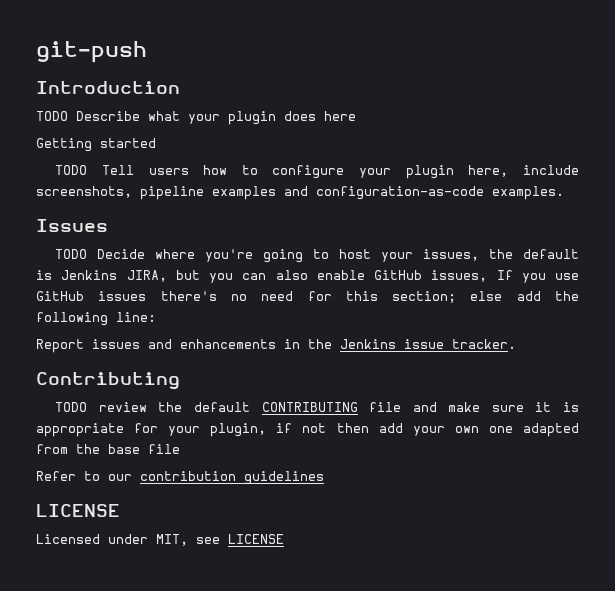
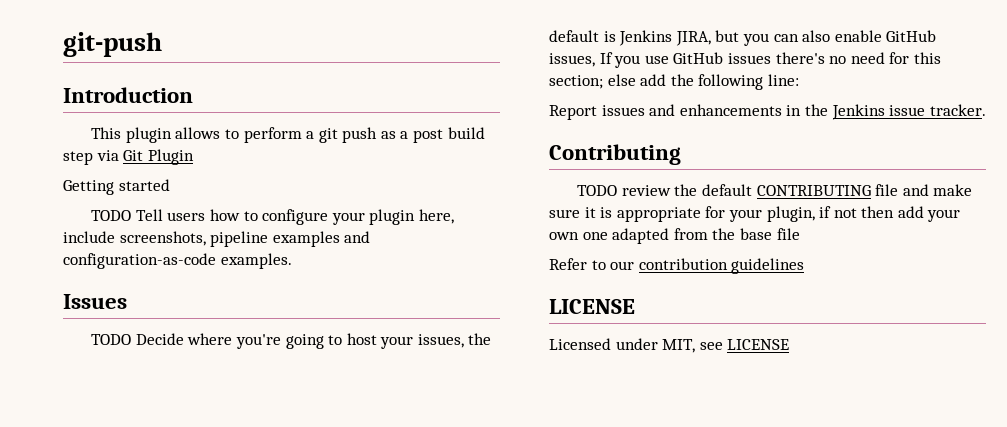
[36,111,356,125] TODO Describe what your plugin does here -> [91,127,485,143] [63,149,194,165] This plugin allows to perform a git push as a post build step via Git Plugin

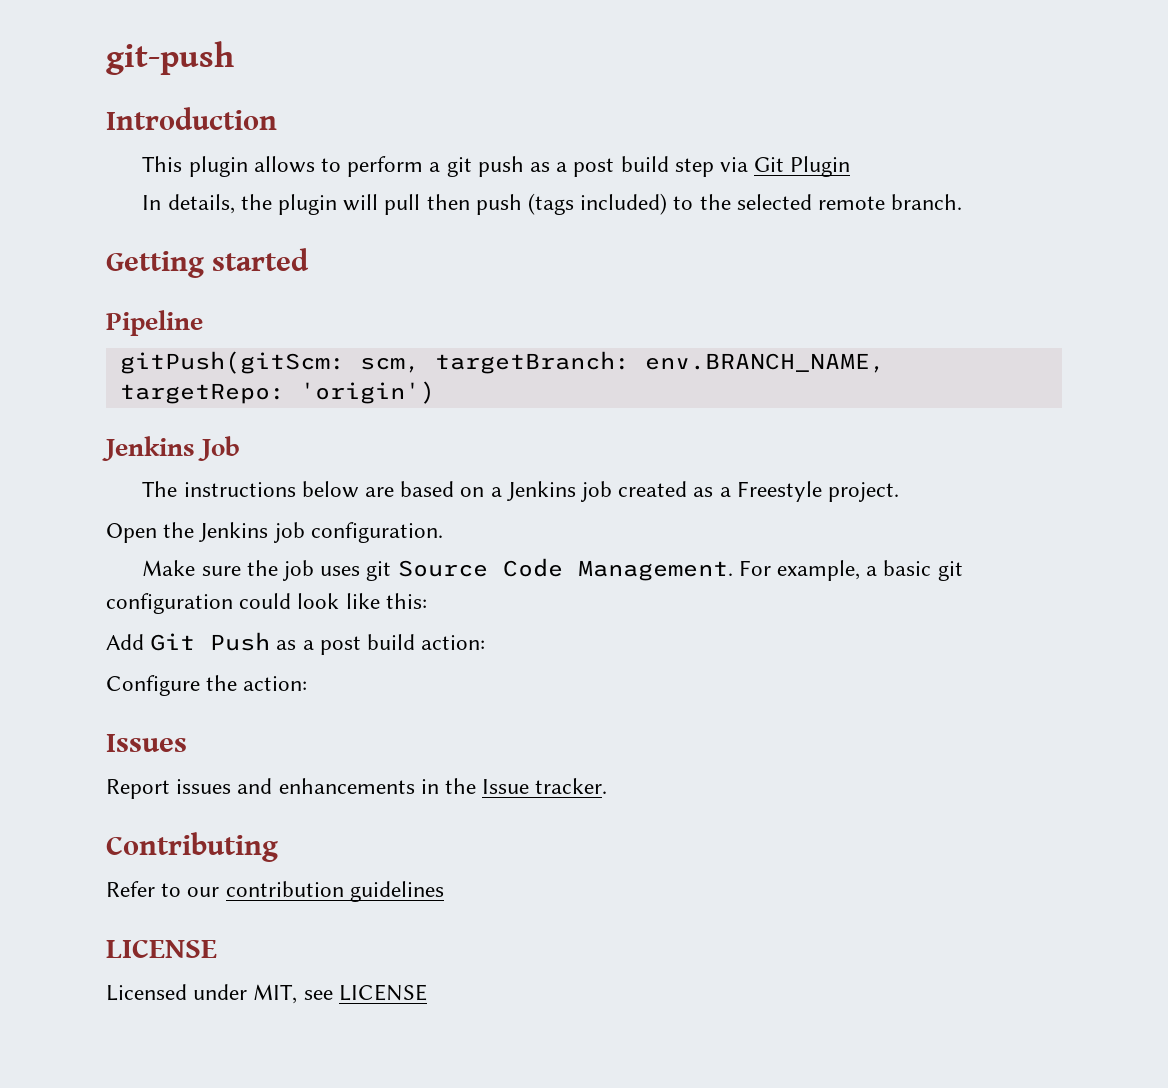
[63,179,170,195] [91,209,454,225] [63,231,371,247] [63,253,292,269] [63,294,127,309] [91,333,492,349] [549,30,937,46] [549,52,941,68] [549,74,799,90] Getting started // TODO Tell users how to configure your plugin here, include screenshots, pipeline examples and configuration-as-code examples. // Issues // TODO Decide where you're going to host your issues, the default is Jenkins JIRA, but you can also enable GitHub issues, If you use GitHub issues there's no need for this section; else add the following line: -> [142,193,963,215] [106,248,310,278] [106,310,203,336] [119,351,885,374] [119,381,435,404] [102,436,241,461] [142,481,900,502] [106,522,443,543] [142,558,963,581] [106,593,427,614] [106,632,486,655] [106,675,308,696] [106,734,187,752] In details, the plugin will pull then push (tags included) to the selected remote branch. // Getting started // Pipeline // gitPush(gitScm: scm, targetBranch: env.BRANCH_NAME, targetRepo: 'origin') // Jenkins Job // The instructions below are based on a Jenkins job created as a Freestyle project. // Open the Jenkins job configuration. // Make sure the job uses git Source Code Management. For example, a basic git configuration could look like this: // Add Git Push as a post build action: // Configure the action: // Issues
[831,104,926,120] Jenkins issue -> [482,779,530,794] Issue
[577,184,973,196] [549,206,961,222] [549,228,800,244] // TODO review the default CONTRIBUTING file and make sure it is appropriate for your plugin, if not then add your own one adapted from the base file -> (278, 847) none

